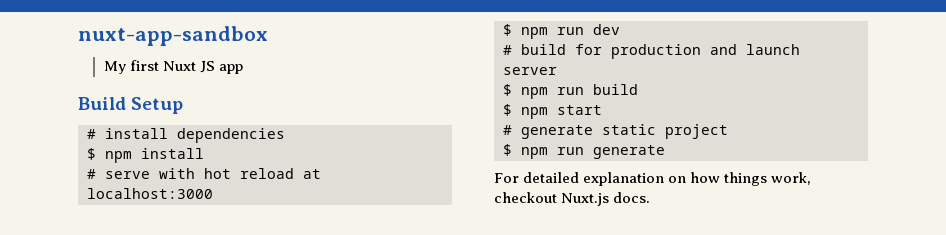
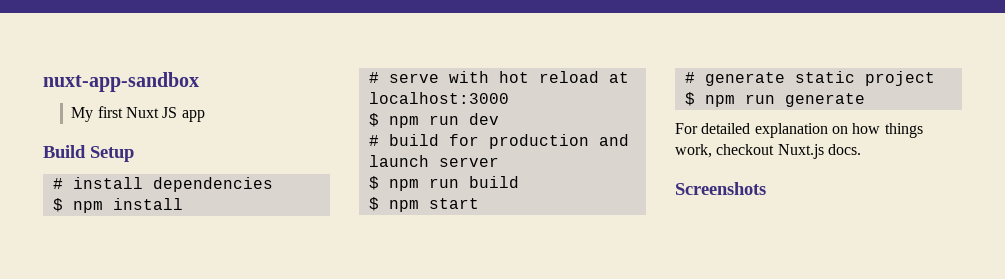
(651, 197) none -> [675,182,766,195] // Screenshots

